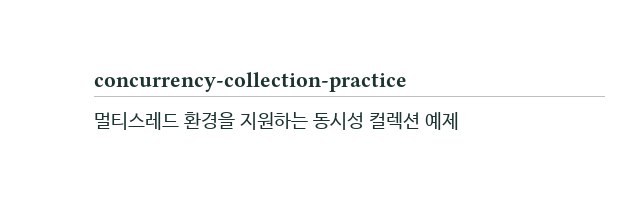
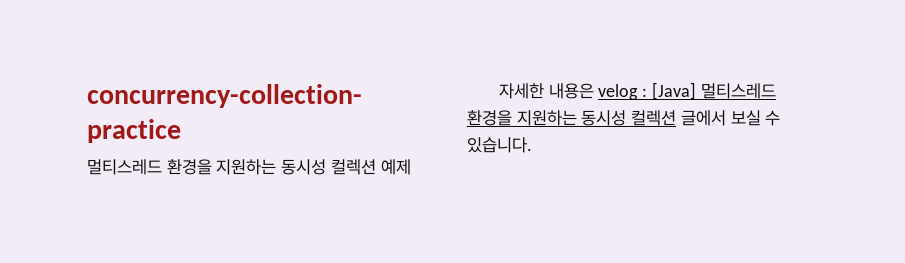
(459, 121) none -> [499,82,776,100] [467,110,781,126] [467,137,532,153] // 자세한 내용은 velog : [Java] 멀티스레드 환경을 지원하는 동시성 컬렉션 글에서 보실 수 있습니다.

